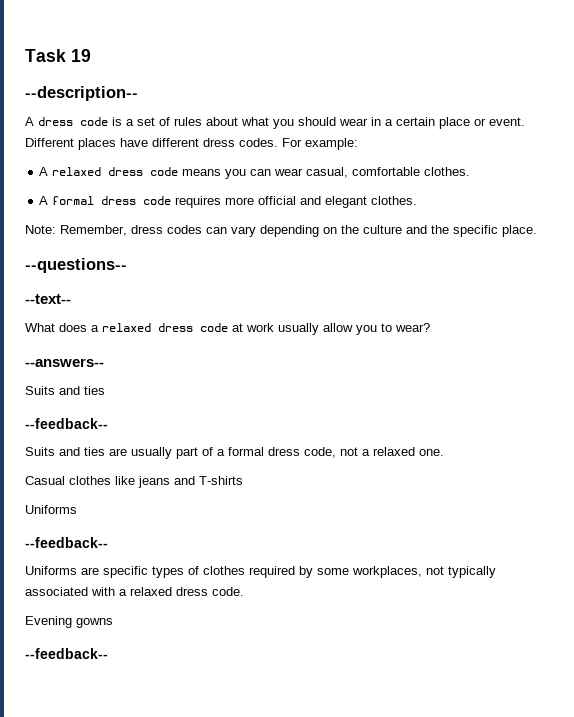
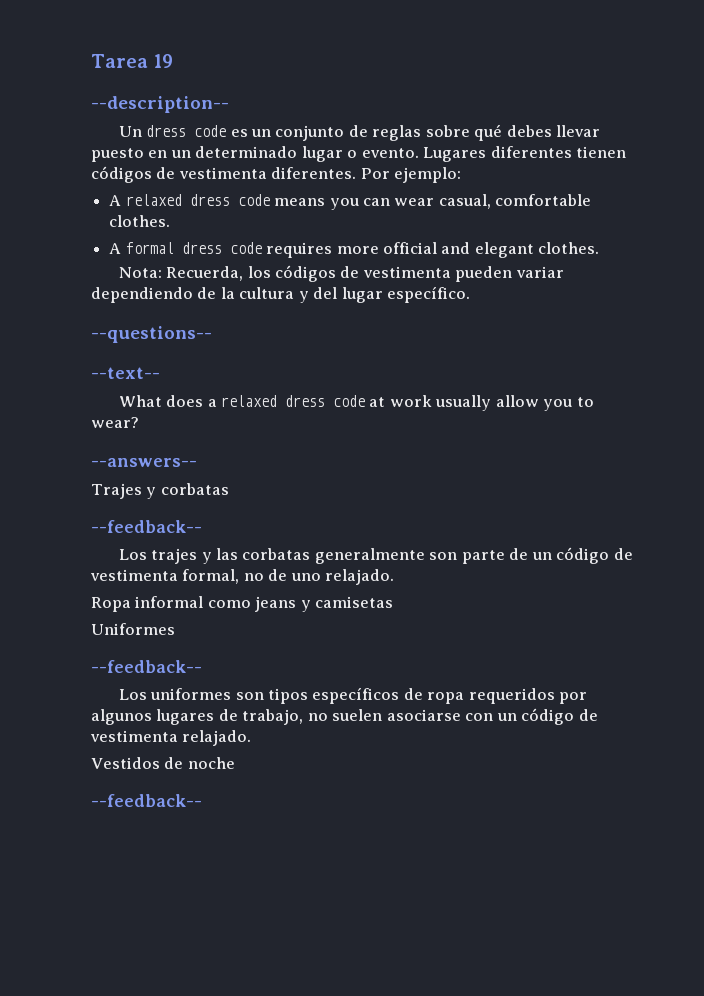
[25,49,66,62] Task -> [91,54,148,68] Tarea
[25,117,525,129] [25,138,358,150] A dress code is a set of rules about what you should wear in a certain place or event. Different places have different dress codes. For example: -> [118,124,601,141] [91,146,627,162] [91,166,462,183] Un dress code es un conjunto de reglas sobre qué debes llevar puesto en un determinado lugar o evento. Lugares diferentes tienen códigos de vestimenta diferentes. Por ejemplo:
[25,225,537,237] Note: Remember, dress codes can vary depending on the culture and the specific place. -> [118,265,564,282] [91,286,471,303] Nota: Recuerda, los códigos de vestimenta pueden variar dependiendo de la cultura y del lugar específico.
[25,386,105,395] [25,418,108,429] [25,447,444,459] [25,476,243,488] [25,505,77,514] [25,537,108,548] [25,566,496,578] [25,587,244,596] [25,616,113,628] Suits and ties // --feedback-- // Suits and ties are usually part of a formal dress code, not a relaxed one. // Casual clothes like jeans and T-shirts // Uniforms // --feedback-- // Uniforms are specific types of clothes required by some workplaces, not typically associated with a relaxed dress code. // Evening gowns -> [91,483,229,499] [91,520,202,533] [118,547,633,564] [90,569,395,585] [91,596,394,612] [91,623,175,635] [91,660,202,673] [118,687,588,704] [91,708,598,725] [90,730,252,746] [91,757,235,769] Trajes y corbatas // --feedback-- // Los trajes y las corbatas generalmente son parte de un código de vestimenta formal, no de uno relajado. // Ropa informal como jeans y camisetas // Uniformes // --feedback-- // Los uniformes son tipos específicos de ropa requeridos por algunos lugares de trabajo, no suelen asociarse con un código de vestimenta relajado. // Vestidos de noche

